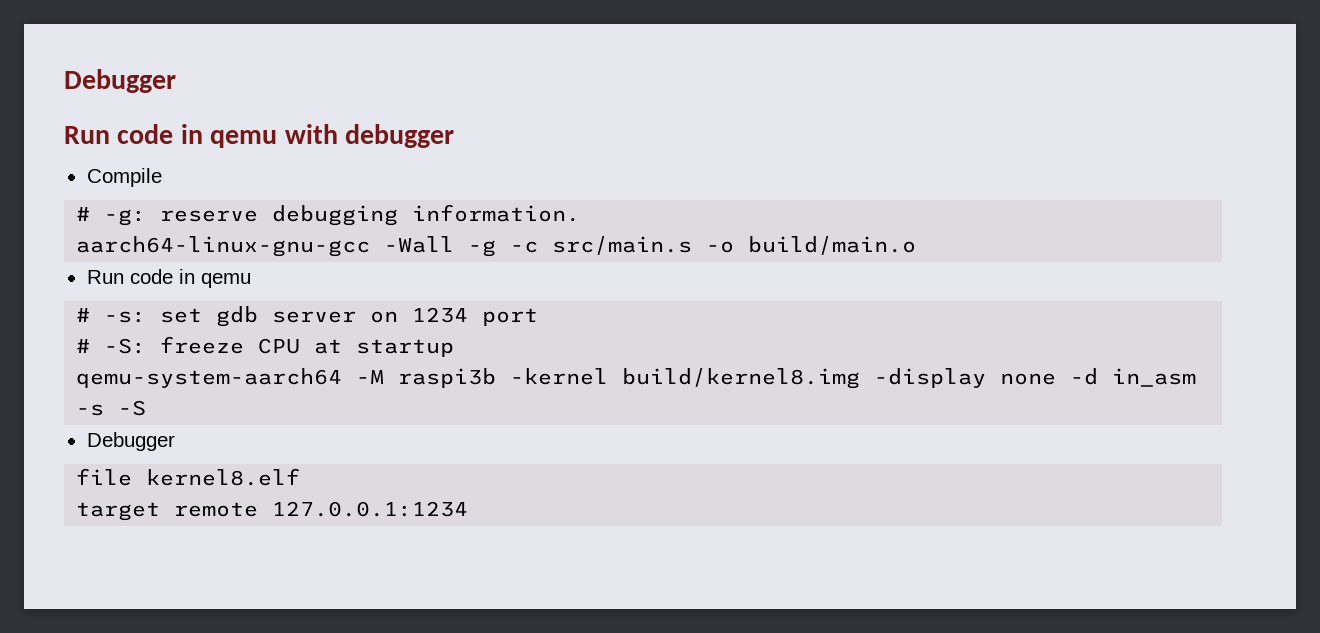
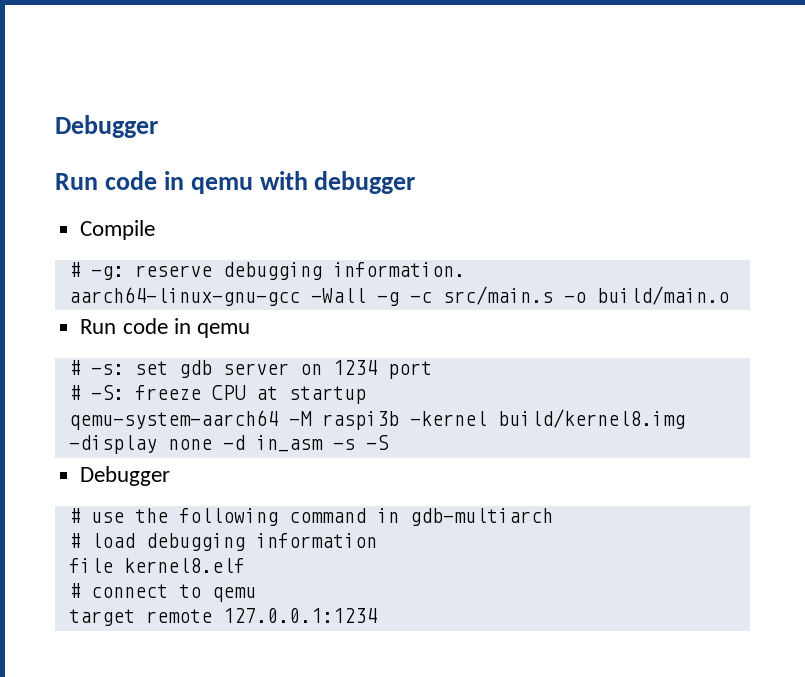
[76,468,301,486] file kernel8.elf -> [68,508,553,526] [68,533,377,551] [68,558,245,573] [68,583,256,602] # use the following command in gdb-multiarch // # load debugging information // file kernel8.elf // # connect to qemu

